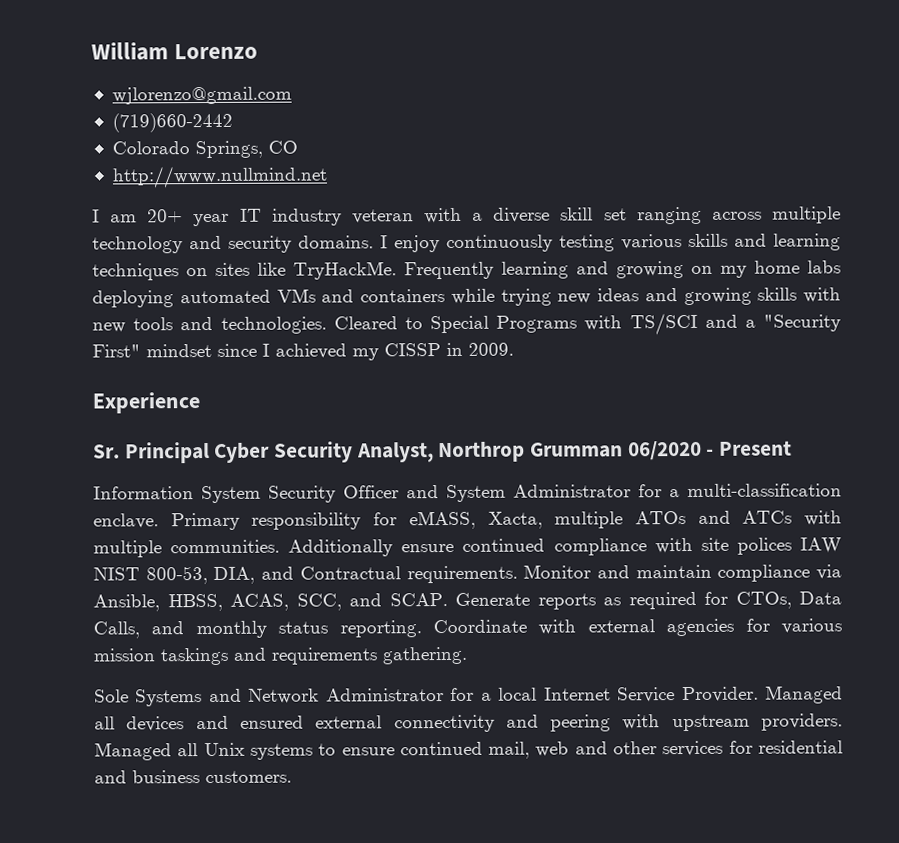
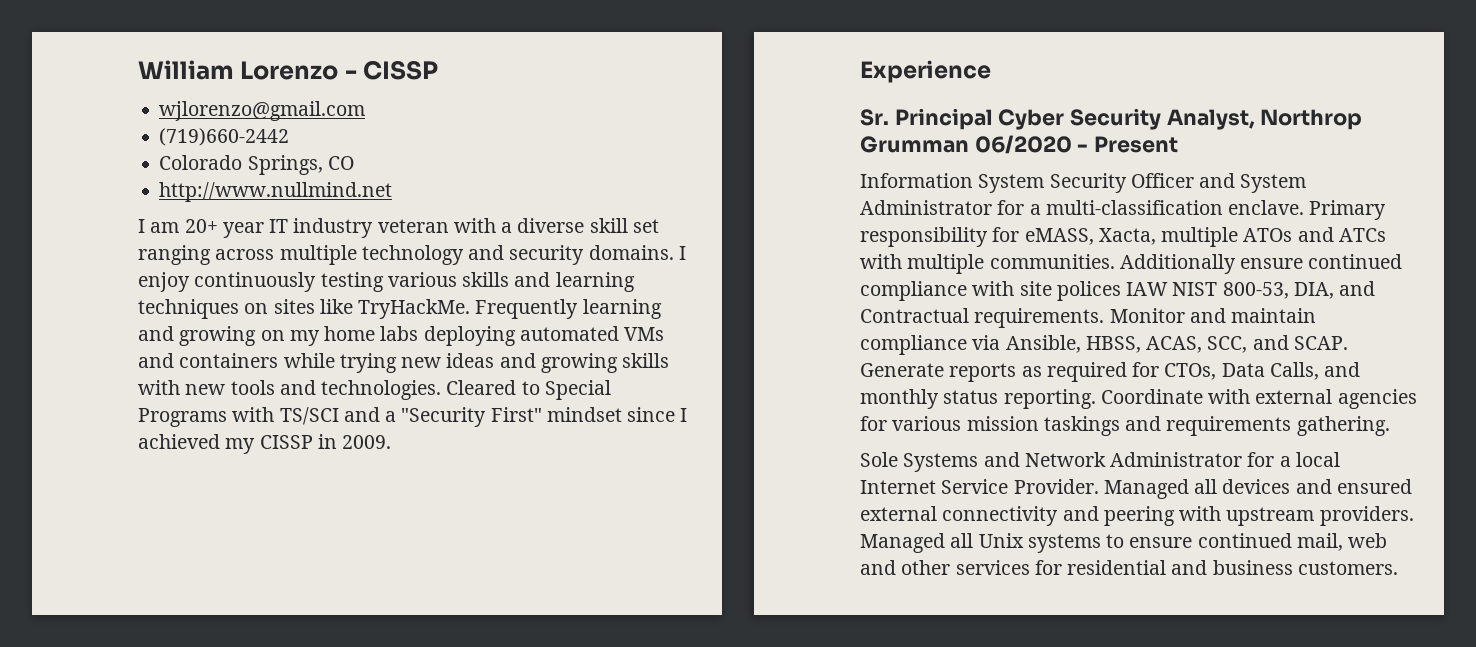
(259, 51) none -> [344,60,439,80] - CISSP

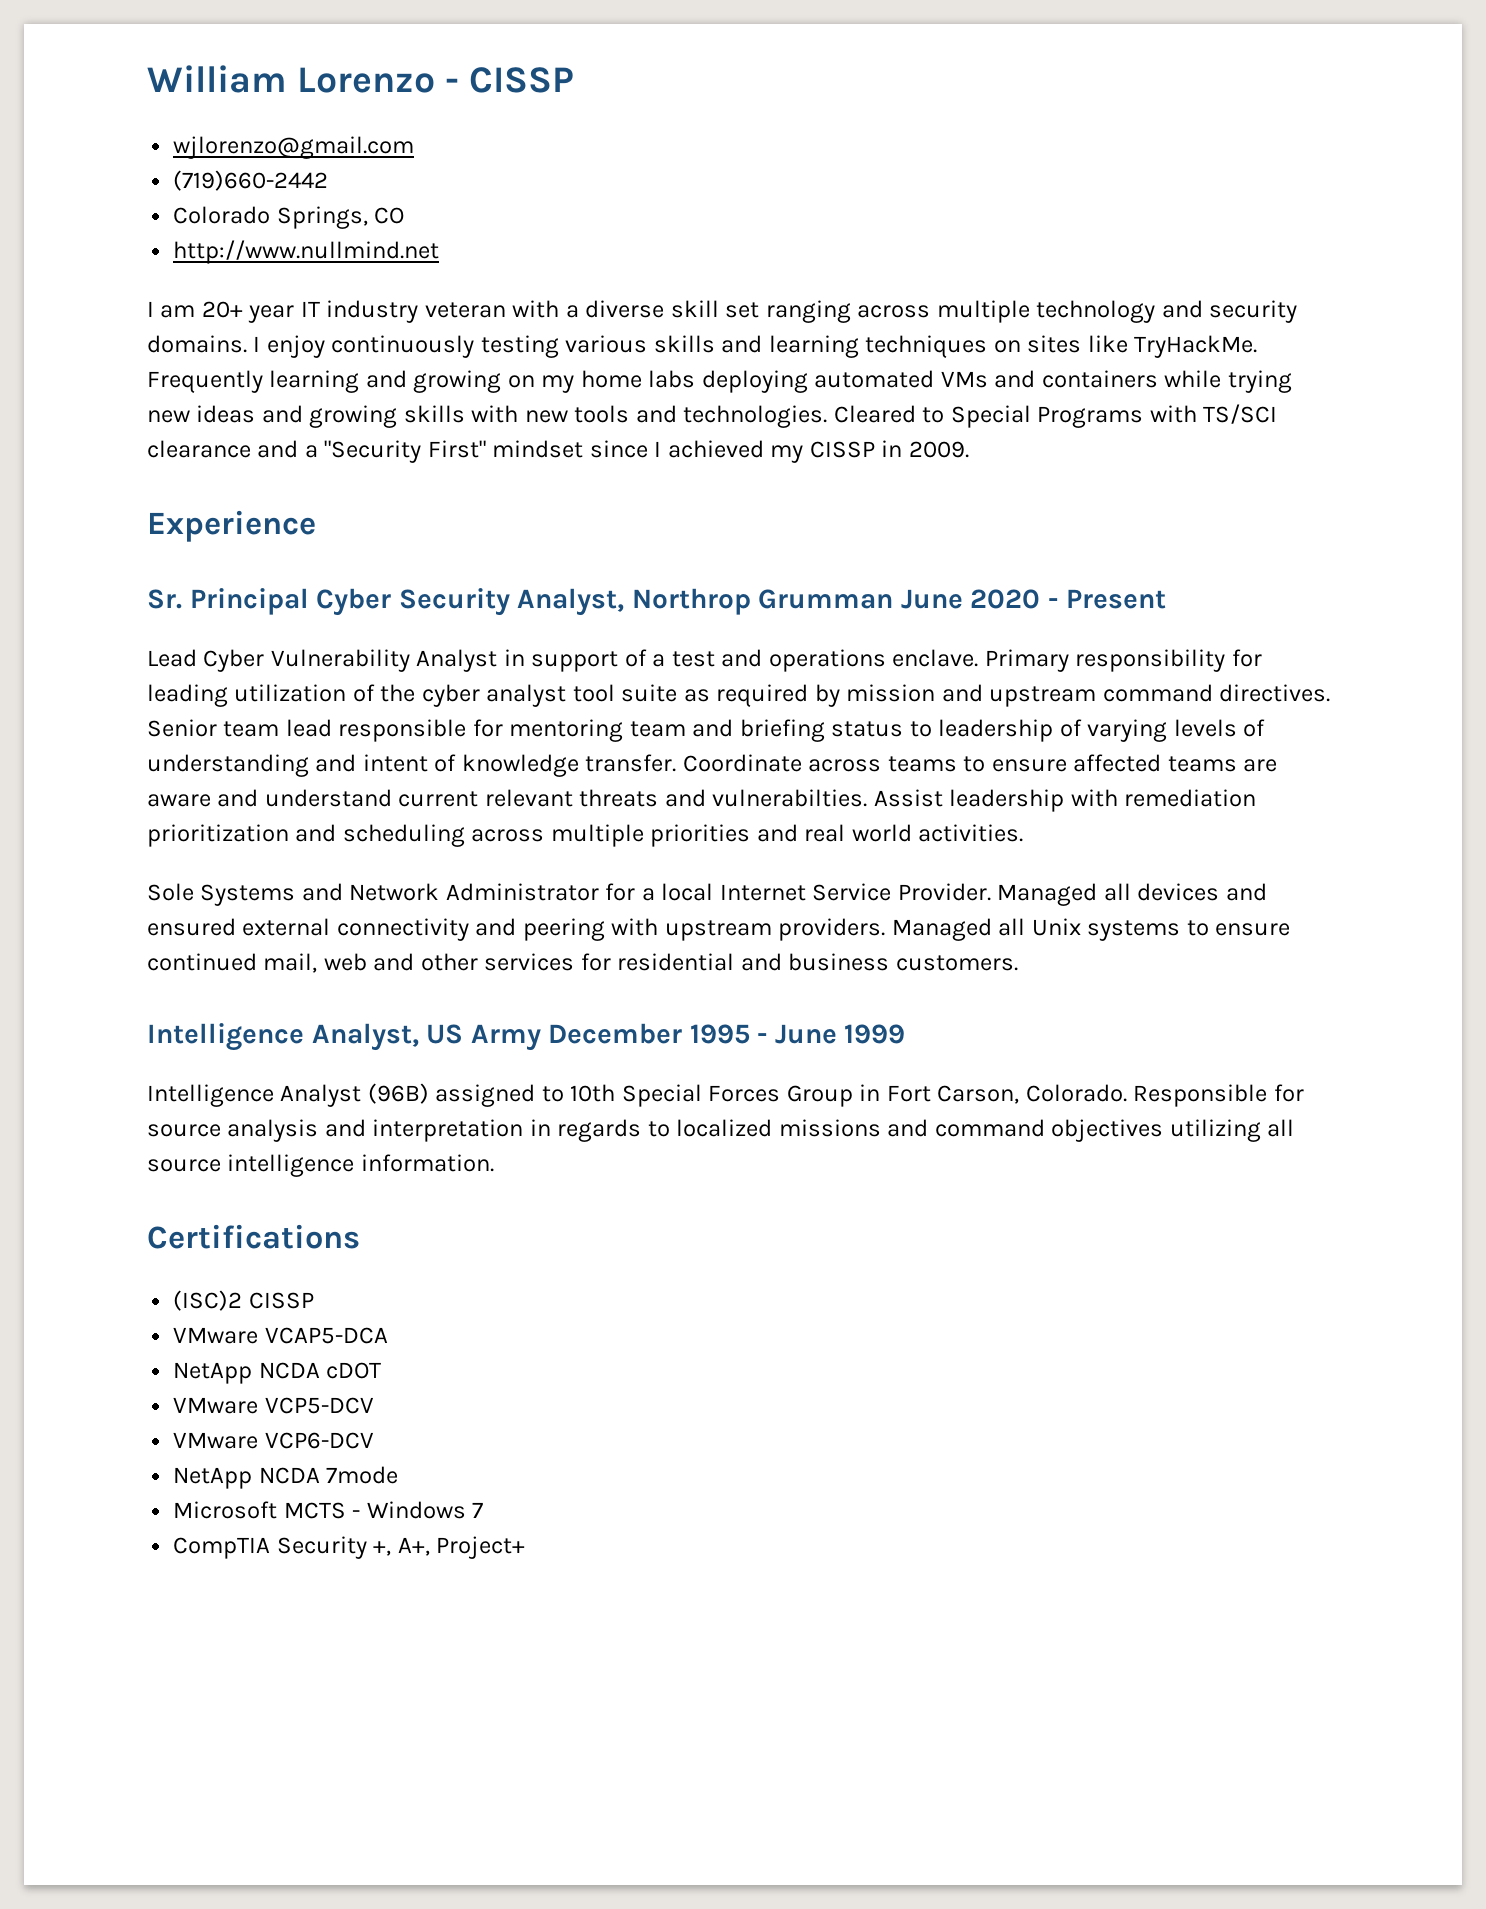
(339, 416) none -> [147,440,251,458] clearance
[974,135,1072,154] 06/2020 -> [900,589,1041,609] June 2020
[860,173,1307,193] [860,200,1387,220] [860,227,1386,247] [860,254,1403,274] [860,281,1376,301] [860,308,1317,328] [860,335,1348,355] [860,362,1361,382] [860,389,1417,409] [860,416,1390,436] Information System Security Officer and System Administrator for a multi-classification enclave. Primary responsibility for eMASS, Xacta, multiple ATOs and ATCs with multiple communities. Additionally ensure continued compliance with site polices IAW NIST 800-53, DIA, and Contractual requirements. Monitor and maintain compliance via Ansible, HBSS, ACAS, SCC, and SCAP. Generate reports as required for CTOs, Data Calls, and monthly status reporting. Coordinate with external agencies for various mission taskings and requirements gathering. -> [147,649,1262,672] [147,684,1331,707] [147,719,1266,742] [147,754,1278,777] [147,789,1257,812] [147,824,1024,847] Lead Cyber Vulnerability Analyst in support of a test and operations enclave. Primary responsibility for leading utilization of the cyber analyst tool suite as required by mission and upstream command directives. Senior team lead responsible for mentoring team and briefing status to leadership of varying levels of understanding and intent of knowledge transfer. Coordinate across teams to ensure affected teams are aware and understand current relevant threats and vulnerabilties. Assist leadership with remediation prioritization and scheduling across multiple priorities and real world activities.
(1398, 568) none -> [147,1023,906,1051] [147,1083,1304,1107] [147,1119,1295,1142] [147,1154,494,1177] [147,1224,360,1249] [173,1290,314,1311] [173,1327,388,1344] [173,1362,382,1384] [173,1397,374,1414] [173,1432,374,1449] [173,1466,399,1489] [173,1501,484,1519] [173,1536,526,1559] // Intelligence Analyst, US Army December 1995 - June 1999 // Intelligence Analyst (96B) assigned to 10th Special Forces Group in Fort Carson, Colorado. Responsible for source analysis and interpretation in regards to localized missions and command objectives utilizing all source intelligence information. // Certifications // (ISC)2 CISSP // VMware VCAP5-DCA // NetApp NCDA cDOT // VMware VCP5-DCV // VMware VCP6-DCV // NetApp NCDA 7mode // Microsoft MCTS - Windows 7 // CompTIA Security +, A+, Project+

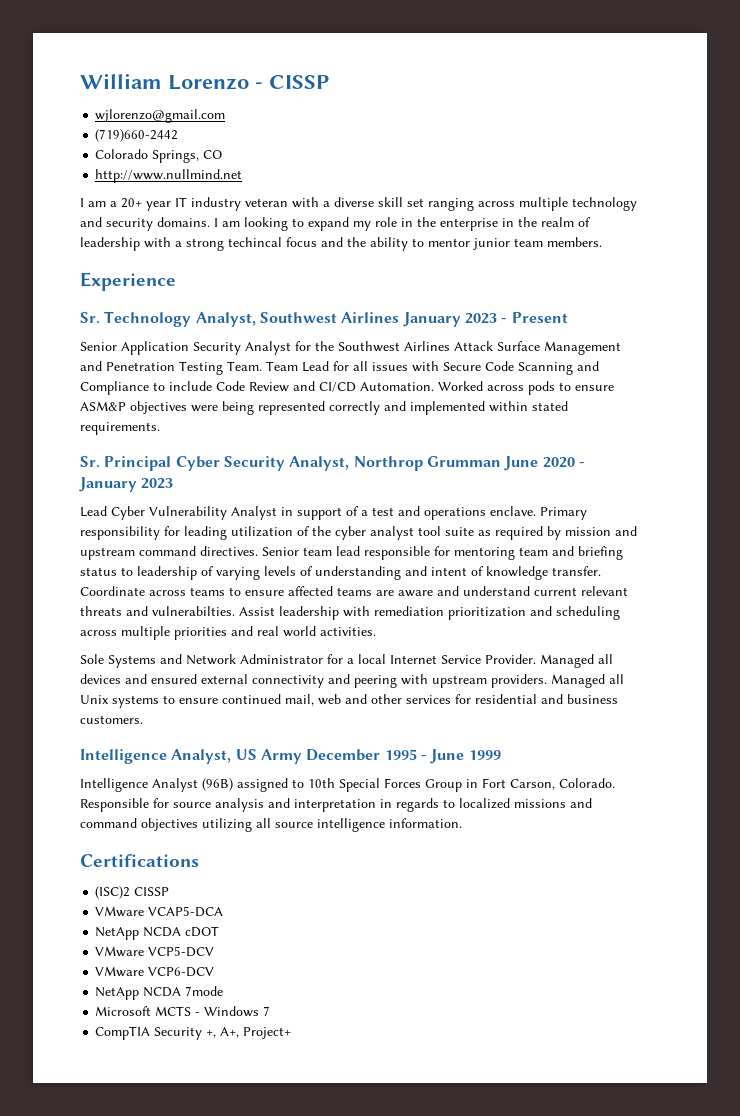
(196, 311) none -> [110,201,117,207] a
[266,335,1258,358] [147,370,1292,393] [147,404,1278,428] [147,440,969,463] [147,510,316,542] enjoy continuously testing various skills and learning techniques on sites like TryHackMe. Frequently learning and growing on my home labs deploying automated VMs and containers while trying new ideas and growing skills with new tools and technologies. Cleared to Special Programs with TS/SCI clearance and a "Security First" mindset since I achieved my CISSP in 2009. // Experience -> [222,217,591,231] [80,237,602,251] [80,272,176,291] [80,311,568,327] [80,341,621,355] [80,361,599,375] [80,381,614,395] [80,401,568,415] [80,422,160,435] am looking to expand my role in the enterprise in the realm of leadership with a strong techincal focus and the ability to mentor junior team members. // Experience // Sr. Technology Analyst, Southwest Airlines January 2023 - Present // Senior Application Security Analyst for the Southwest Airlines Attack Surface Management and Penetration Testing Team. Team Lead for all issues with Secure Code Scanning and Compliance to include Code Review and CI/CD Automation. Worked across pods to ensure ASM&P objectives were being represented correctly and implemented within stated requirements.
[1065,589,1166,609] Present -> [79,477,174,492] January 2023

